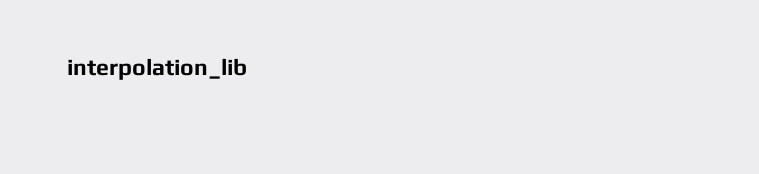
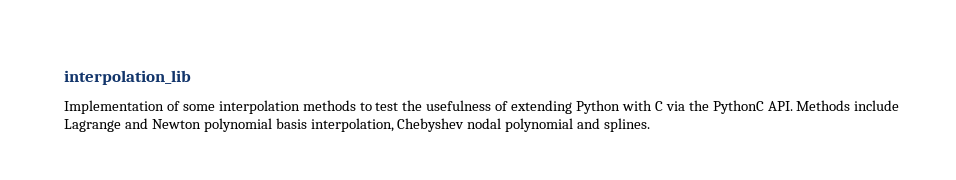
(247, 69) none -> [64,100,900,114] [64,118,651,132] // Implementation of some interpolation methods to test the usefulness of extending Python with C via the PythonC API. Methods include Lagrange and Newton polynomial basis interpolation, Chebyshev nodal polynomial and splines.

